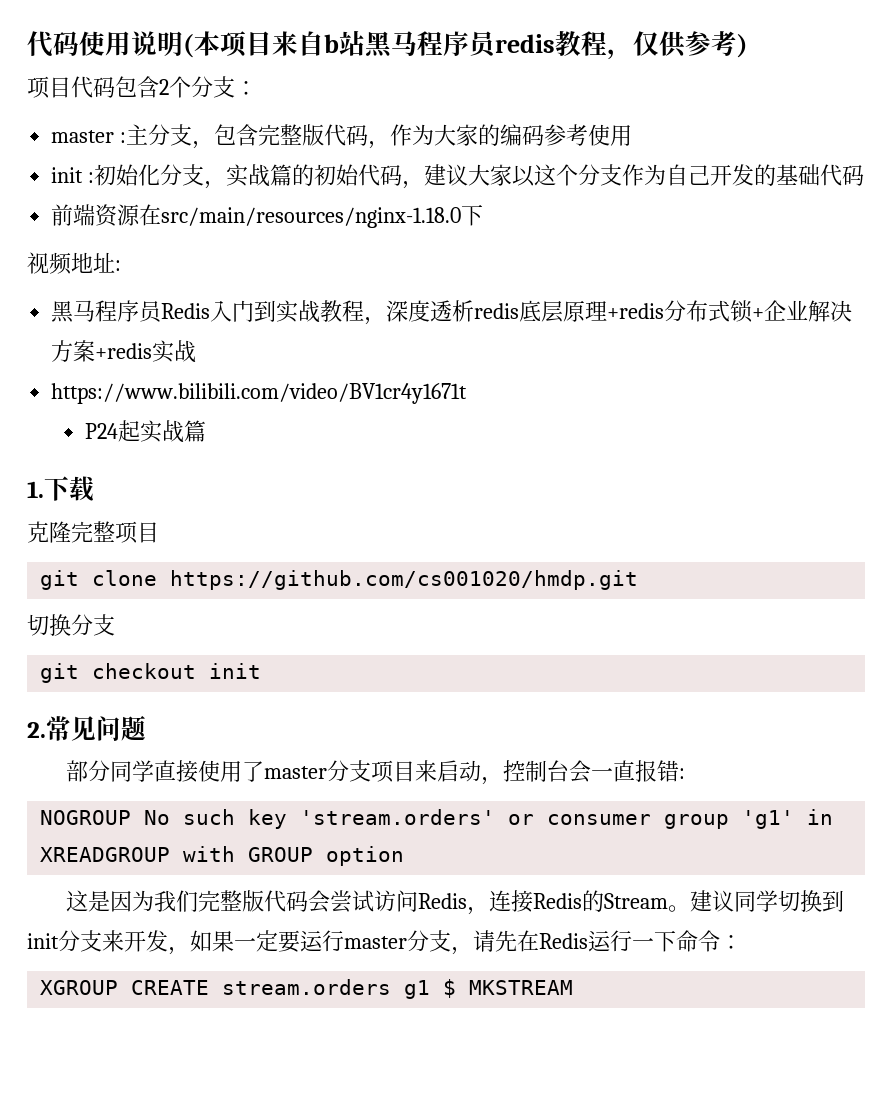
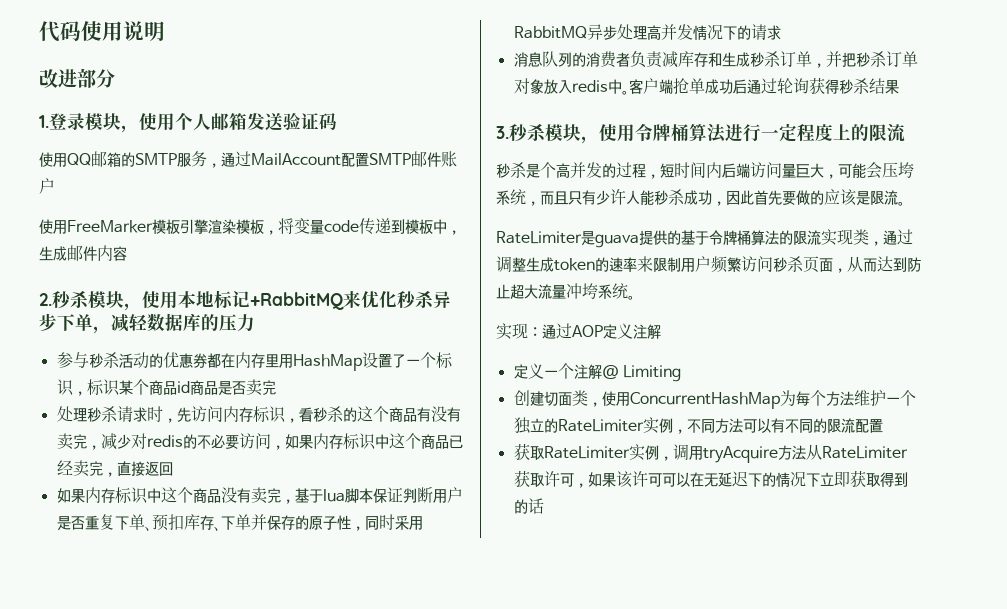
[183,30,748,60] [27,76,257,99] [51,124,633,149] [51,164,865,189] [51,204,484,228] [27,252,121,275] [51,300,853,325] [51,340,197,363] [51,383,468,404] [84,420,206,443] [27,476,94,502] [27,521,159,544] [40,570,639,590] [27,614,115,636] [40,663,262,683] [27,715,146,741] [65,760,685,785] [40,809,834,829] [40,846,405,866] [65,890,844,915] [27,930,742,955] [40,979,574,999] (本项目来自b站黑马程序员redis教程，仅供参考) // 项目代码包含2个分支： // master :主分支，包含完整版代码，作为大家的编码参考使用 // init :初始化分支，实战篇的初始代码，建议大家以这个分支作为自己开发的基础代码 // 前端资源在src/main/resources/nginx-1.18.0下 // 视频地址: // 黑马程序员Redis入门到实战教程，深度透析redis底层原理+redis分布式锁+企业解决方案+redis实战 // https://www.bilibili.com/video/BV1cr4y1671t // P24起实战篇 // 1.下载 // 克隆完整项目 // git clone https://github.com/cs001020/hmdp.git // 切换分支 // git checkout init // 2.常见问题 // 部分同学直接使用了master分支项目来启动，控制台会一直报错: // NOGROUP No such key 'stream.orders' or consumer group 'g1' in XREADGROUP with GROUP option // 这是因为我们完整版代码会尝试访问Redis，连接Redis的Stream。建议同学切换到init分支来开发，如果一定要运行master分支，请先在Redis运行一下命令： // XGROUP CREATE stream.orders g1 $ MKSTREAM -> [39,68,115,88] [39,113,337,133] [39,151,457,168] [39,178,55,194] [39,218,461,235] [39,245,127,261] [39,290,451,311] [39,313,255,334] [56,352,453,371] [56,379,276,396] [56,406,461,423] [56,433,463,450] [56,460,173,477] [56,487,463,504] [56,514,423,531] [513,24,781,40] [513,51,918,68] [513,77,899,95] [496,123,905,144] [496,162,914,179] [496,189,905,206] [496,229,913,248] [496,256,921,273] [496,283,635,300] [496,323,661,340] [513,363,681,382] [513,390,916,409] [513,417,883,434] [513,443,908,463] [513,470,908,488] [513,498,544,514] // 改进部分 // 1.登录模块，使用个人邮箱发送验证码 // 使用QQ邮箱的SMTP服务，通过MailAccount配置SMTP邮件账户 // 使用FreeMarker模板引擎渲染模板，将变量code传递到模板中，生成邮件内容 // 2.秒杀模块，使用本地标记+RabbitMQ来优化秒杀异步下单，减轻数据库的压力 // 参与秒杀活动的优惠券都在内存里用HashMap设置了一个标识，标识某个商品id商品是否卖完 // 处理秒杀请求时，先访问内存标识，看秒杀的这个商品有没有卖完，减少对redis的不必要访问，如果内存标识中这个商品已经卖完，直接返回 // 如果内存标识中这个商品没有卖完，基于lua脚本保证判断用户是否重复下单、预扣库存、下单并保存的原子性，同时采用RabbitMQ异步处理高并发情况下的请求 // 消息队列的消费者负责减库存和生成秒杀订单，并把秒杀订单对象放入redis中。客户端抢单成功后通过轮询获得秒杀结果 // 3.秒杀模块，使用令牌桶算法进行一定程度上的限流 // 秒杀是个高并发的过程，短时间内后端访问量巨大，可能会压垮系统，而且只有少许人能秒杀成功，因此首先要做的应该是限流。 // RateLimiter是guava提供的基于令牌桶算法的限流实现类，通过调整生成token的速率来限制用户频繁访问秒杀页面，从而达到防止超大流量冲垮系统。 // 实现：通过AOP定义注解 // 定义一个注解@ Limiting // 创建切面类，使用ConcurrentHashMap为每个方法维护一个独立的RateLimiter实例，不同方法可以有不同的限流配置 // 获取RateLimiter实例，调用tryAcquire方法从RateLimiter获取许可，如果该许可可以在无延迟下的情况下立即获取得到的话

